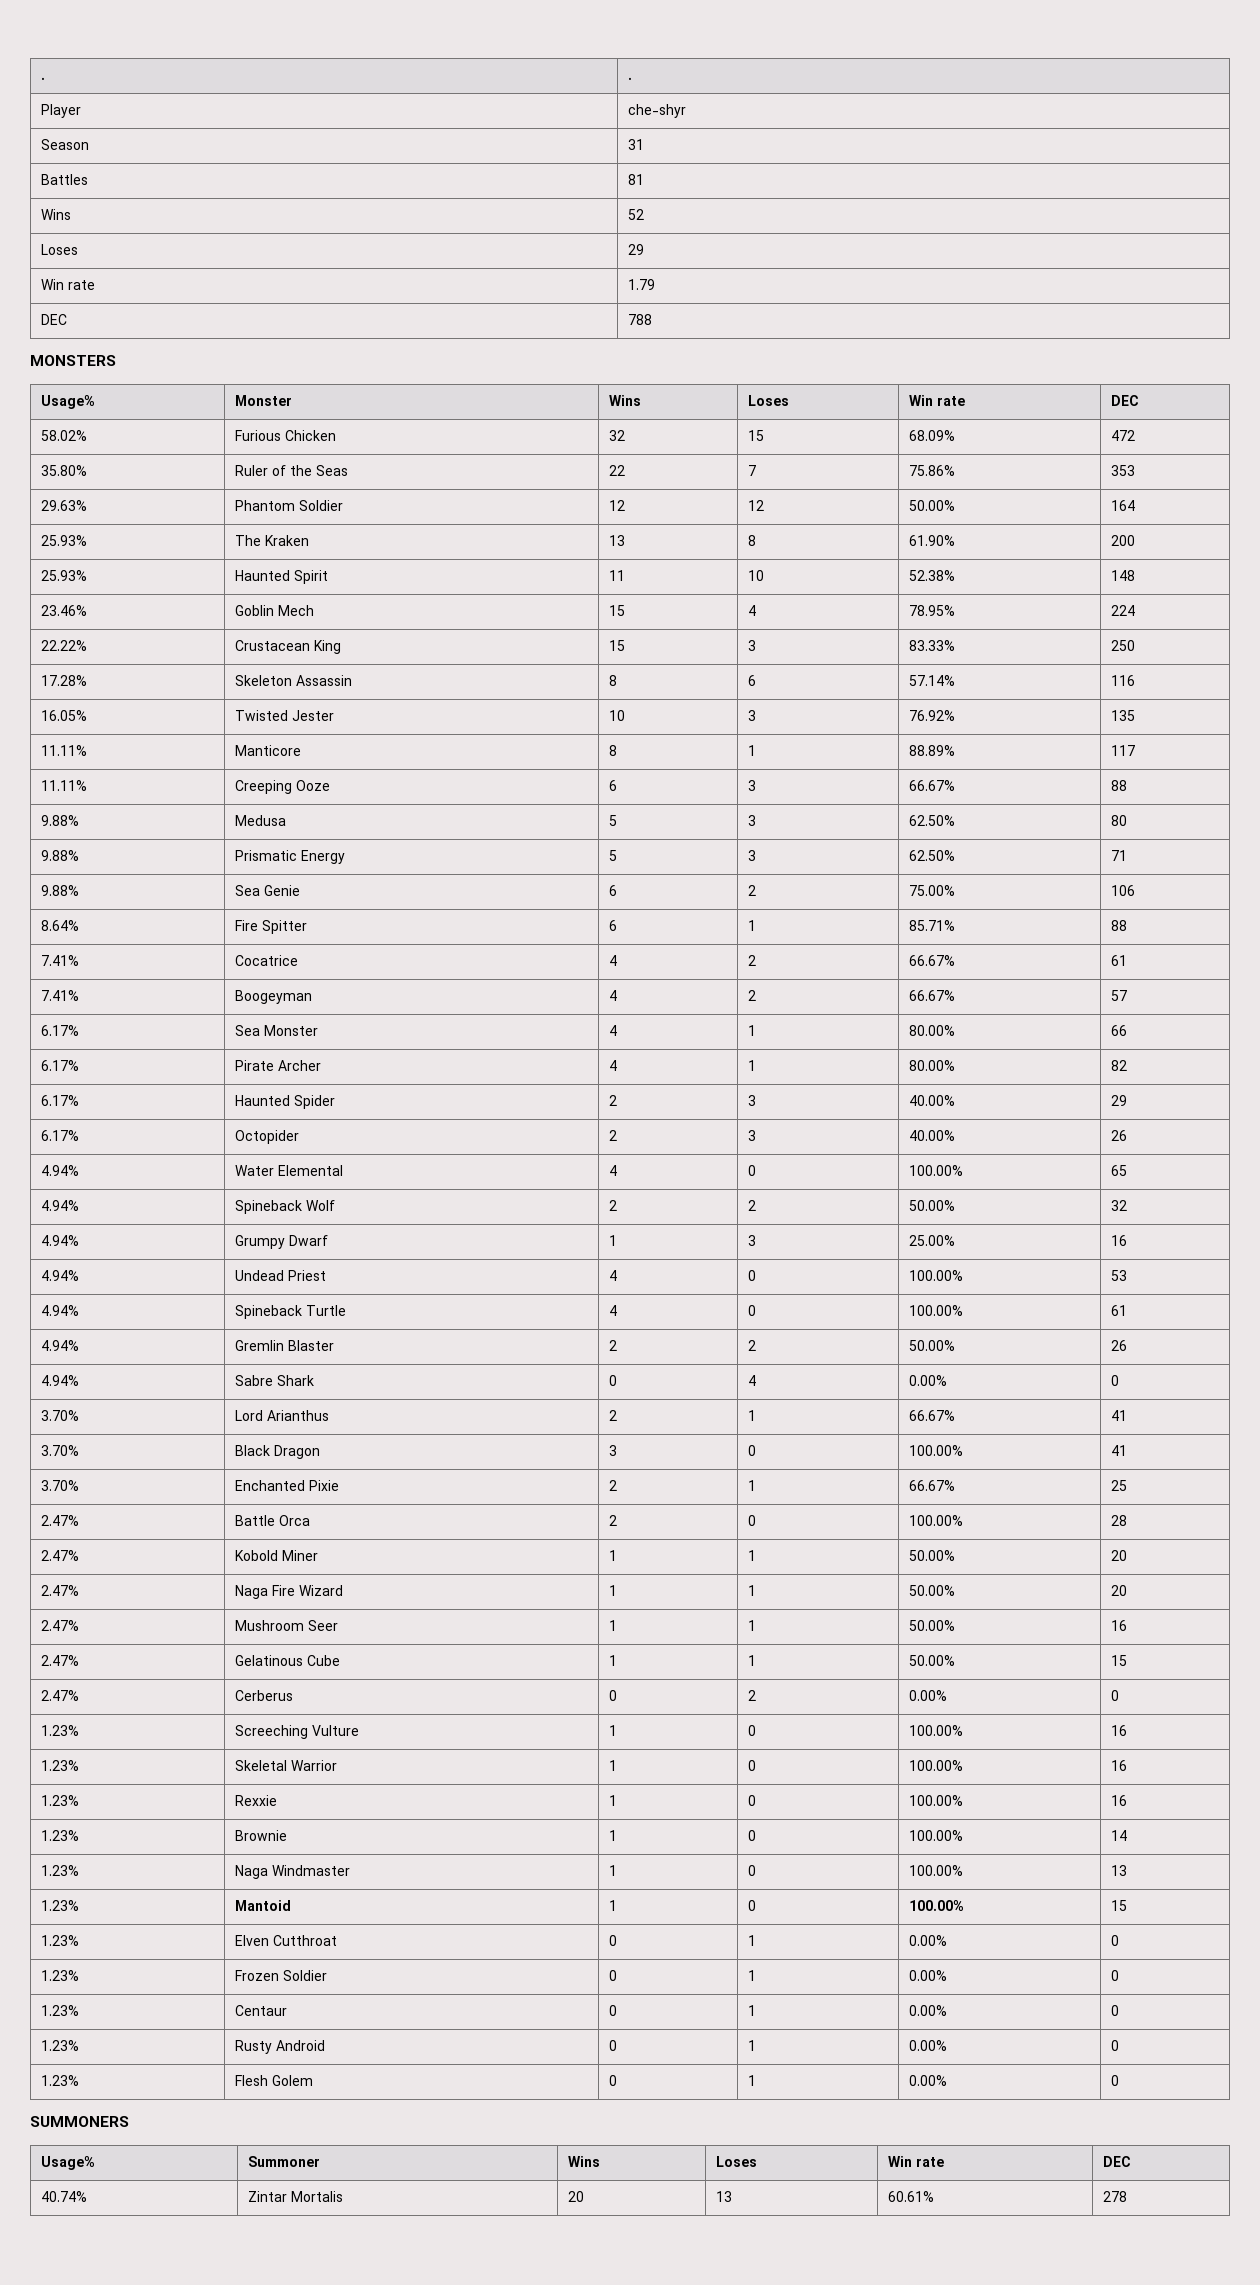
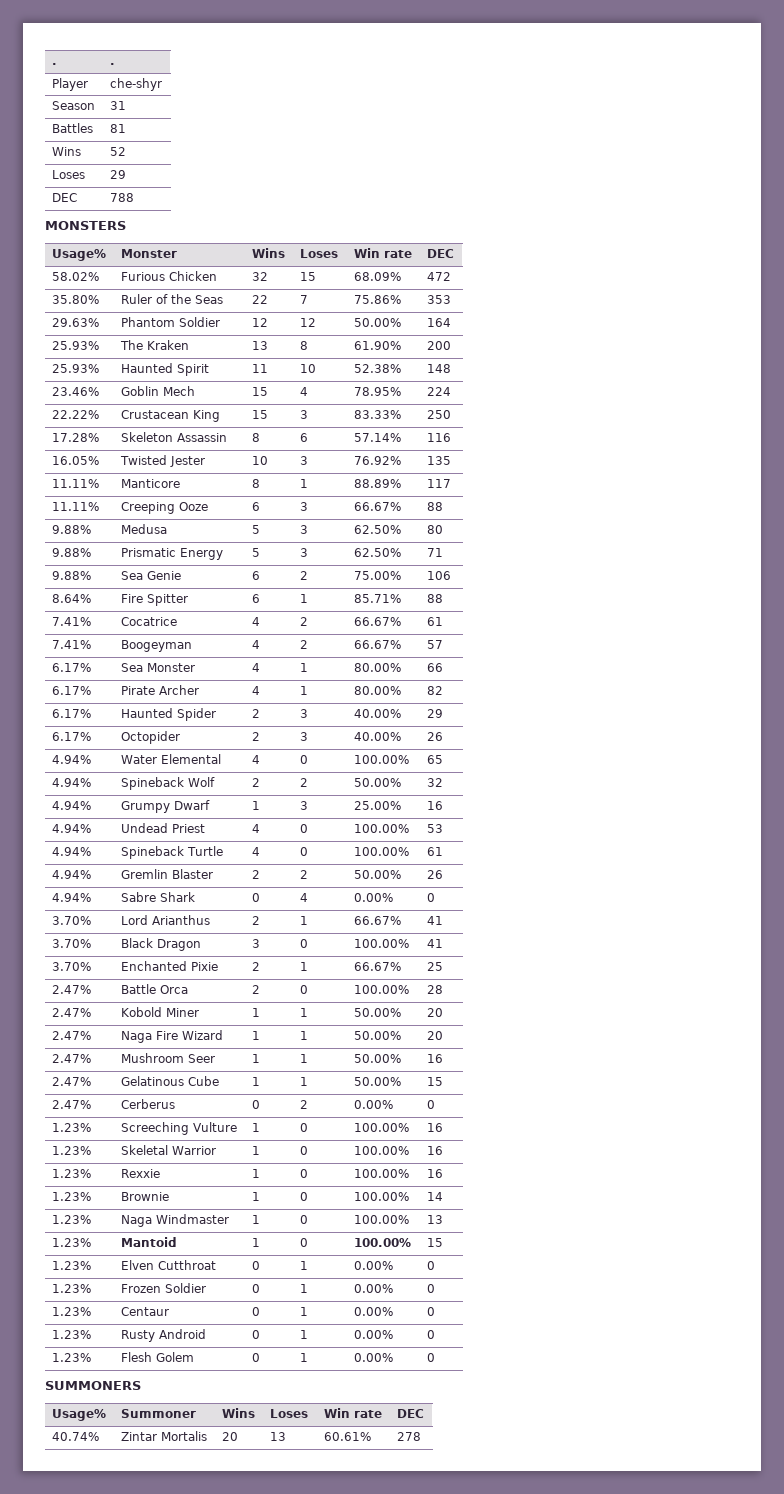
[40,279,95,290] [627,279,655,290] // Win rate | 1.79 -> (127, 174) none

